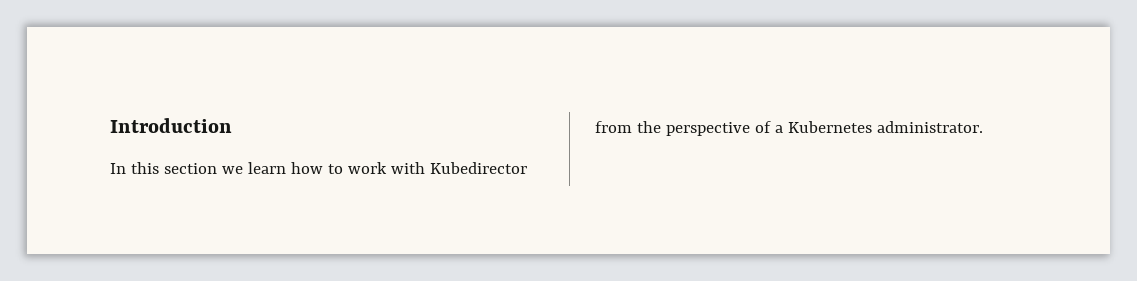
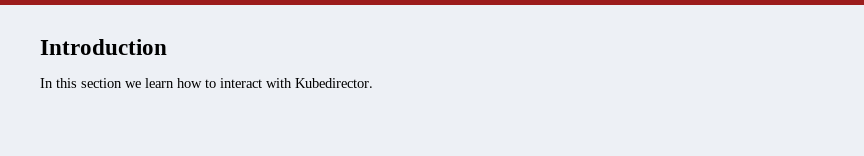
[347,162,527,174] [595,121,983,136] work with Kubedirector from the perspective of a Kubernetes administrator. -> [220,78,373,88] interact with Kubedirector.

